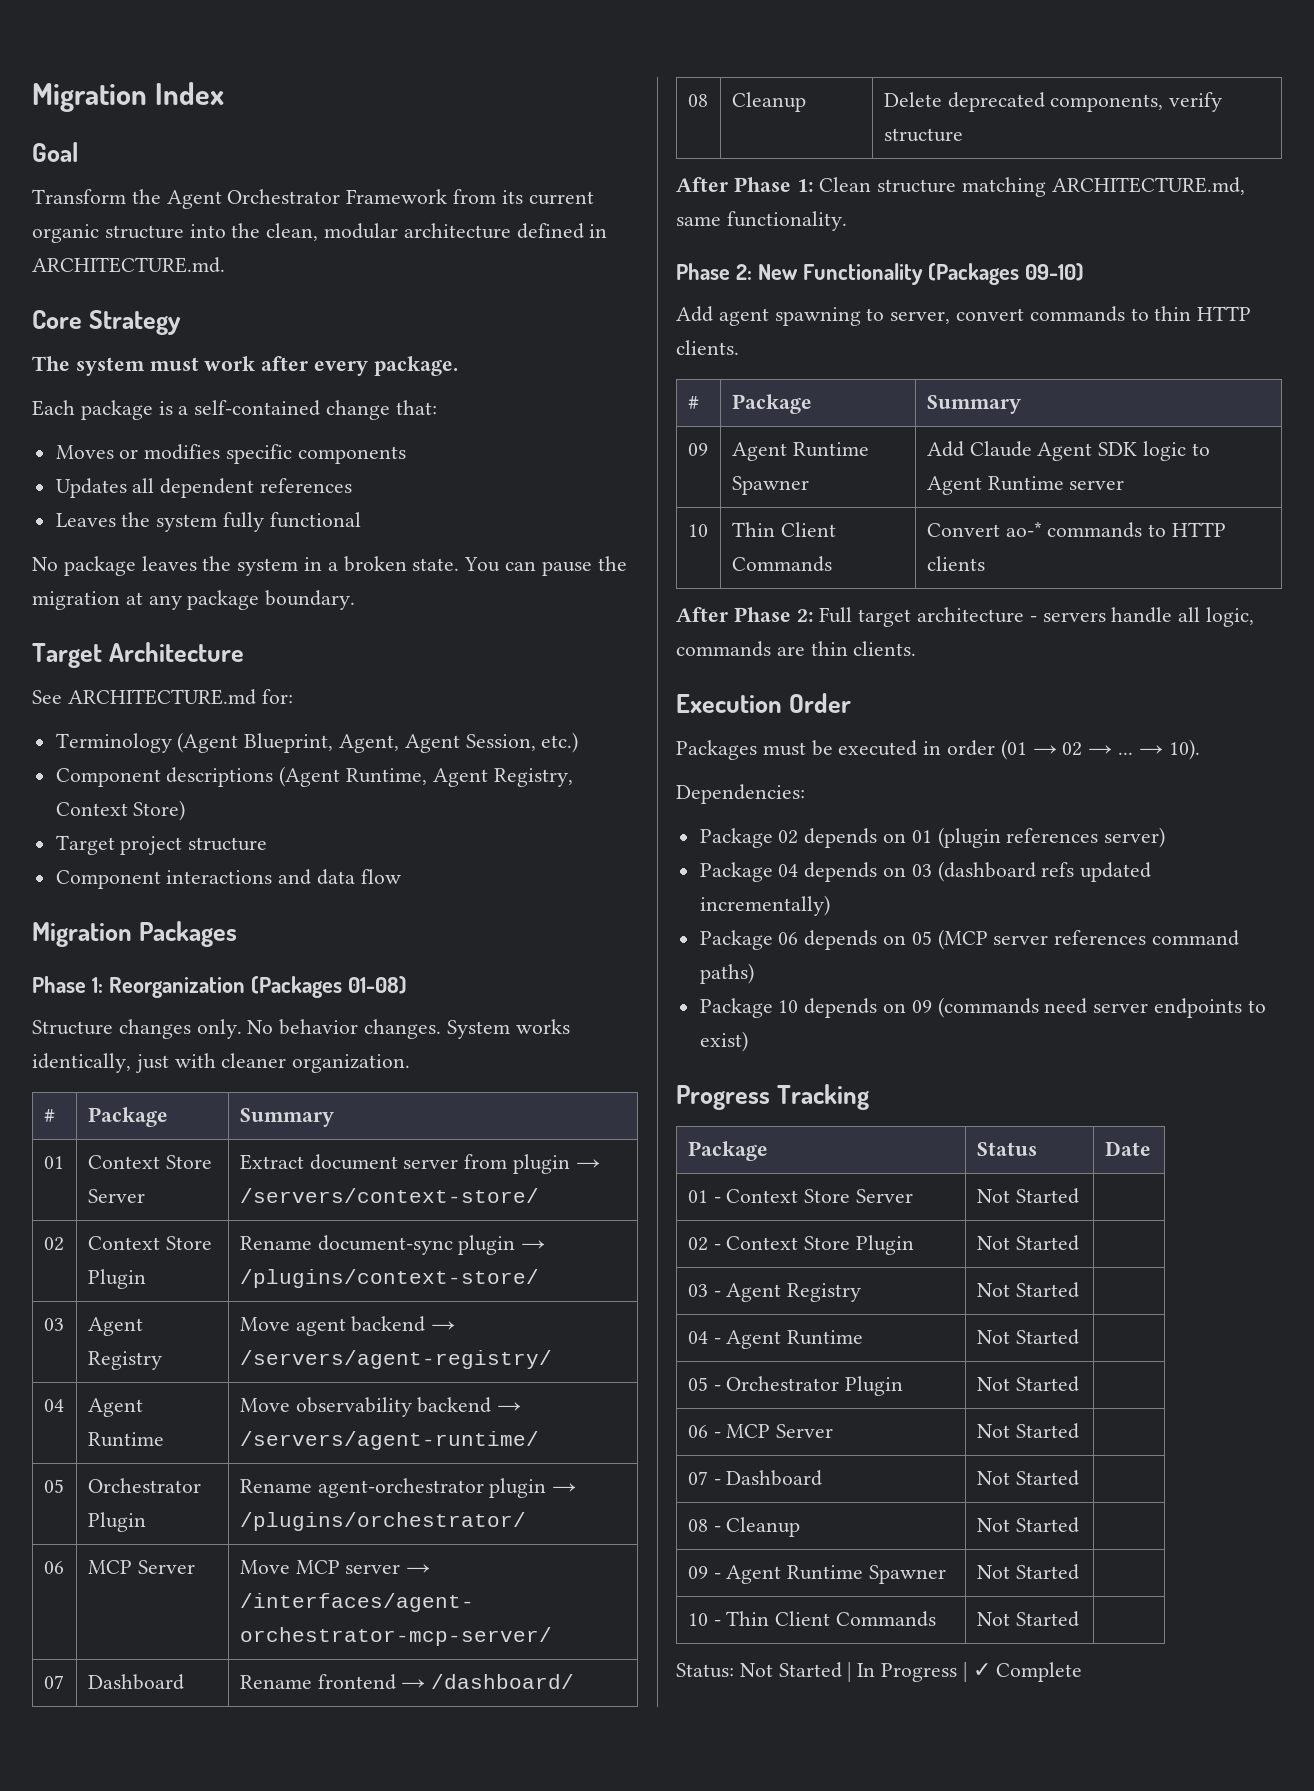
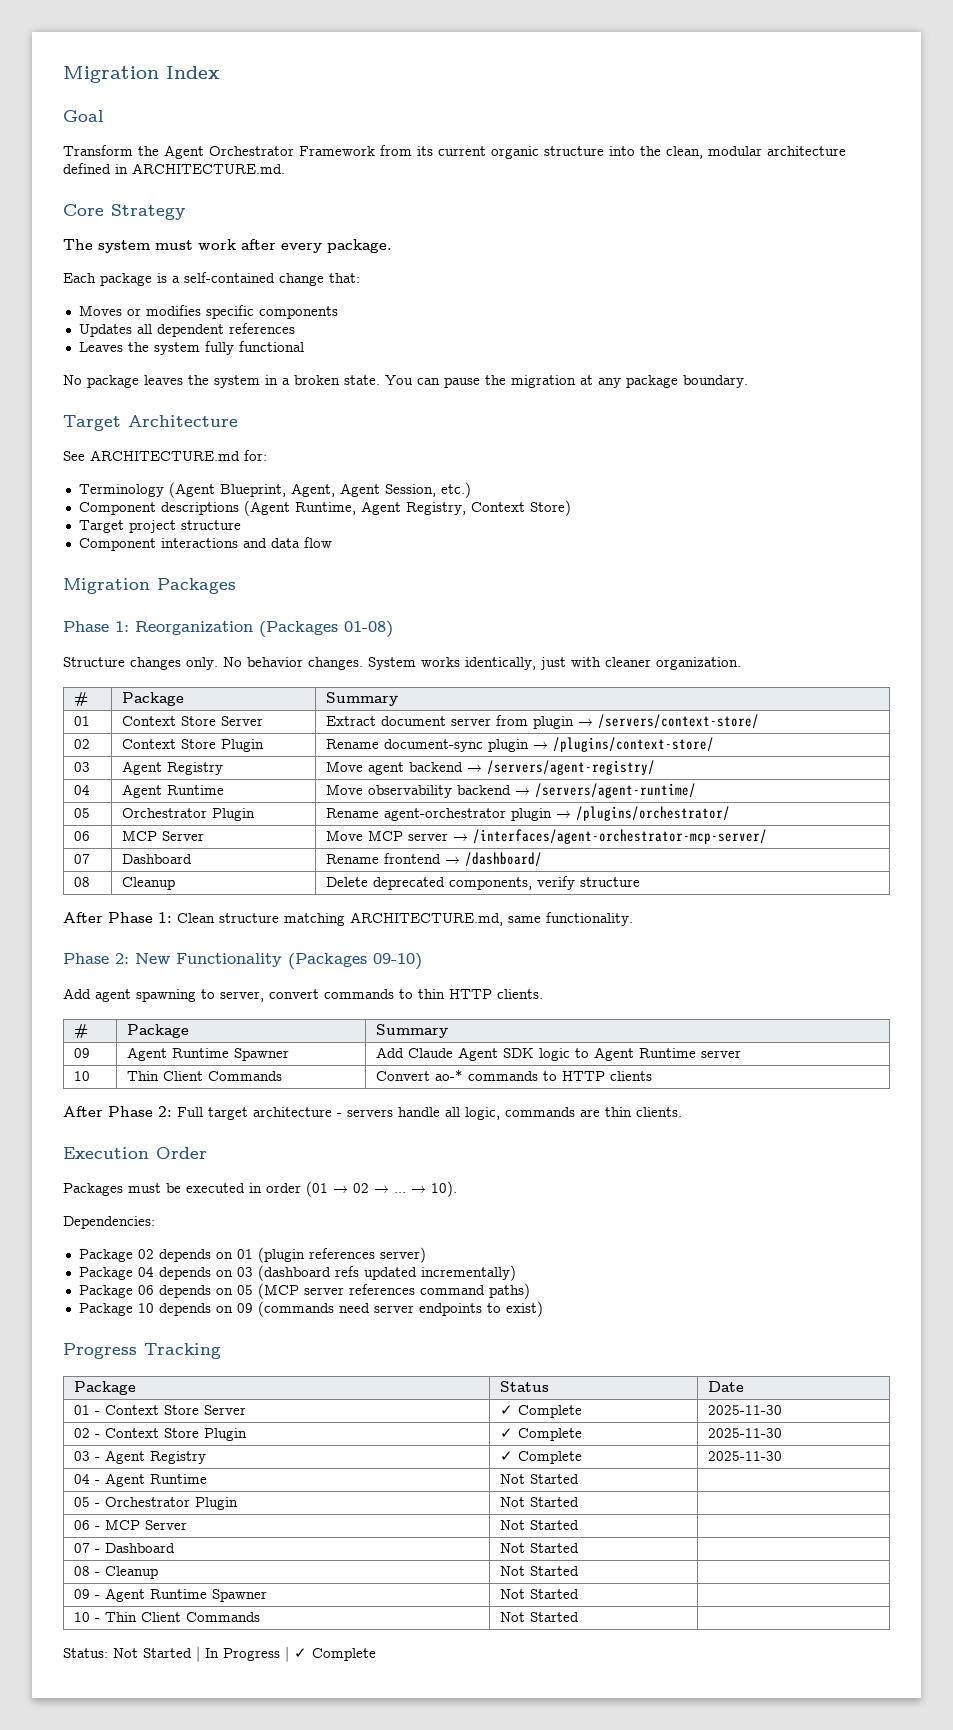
[976,1188,1079,1204] Not Started | -> [500,1405,583,1418] [708,1405,783,1415] ✓ Complete | 2025-11-30
[976,1235,1079,1251] Not Started | -> [500,1428,583,1441] [708,1428,783,1438] ✓ Complete | 2025-11-30
[976,1282,1079,1298] Not Started | -> [500,1451,583,1464] [708,1451,783,1461] ✓ Complete | 2025-11-30

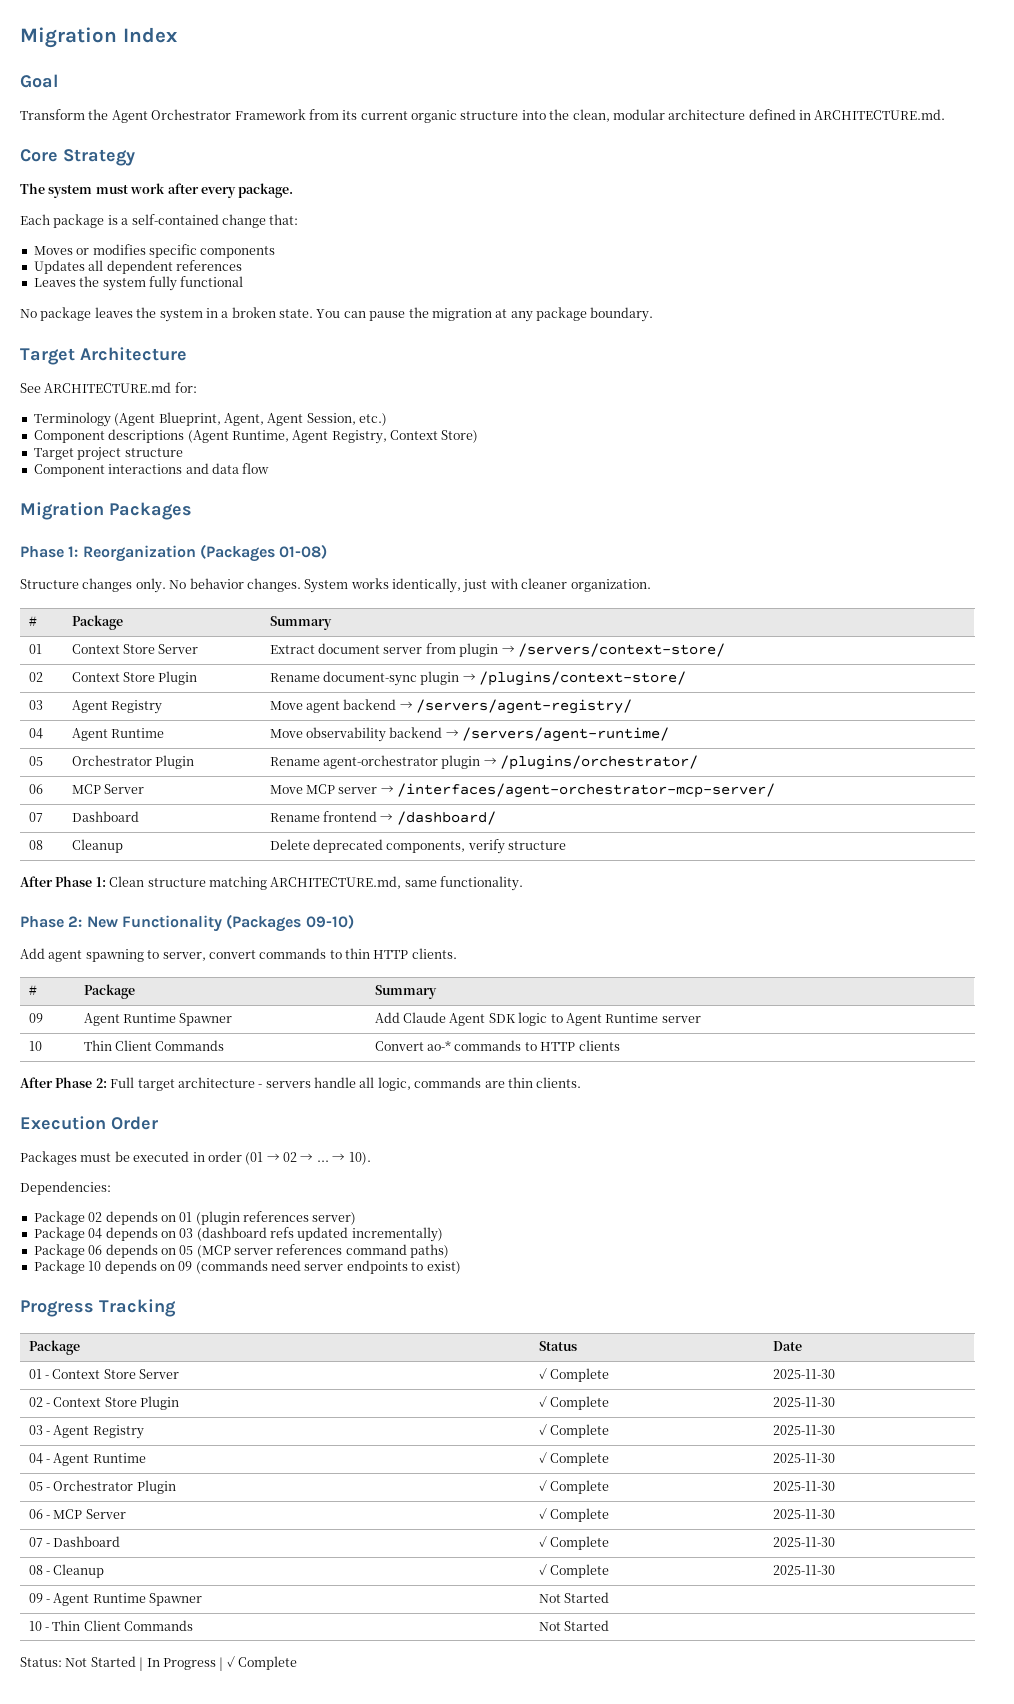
[500,1474,580,1484] Not Started | -> [538,1452,610,1466] [772,1453,835,1463] ✓ Complete | 2025-11-30
[500,1497,580,1507] Not Started | -> [538,1480,610,1494] [772,1481,835,1491] ✓ Complete | 2025-11-30
[500,1520,580,1530] Not Started | -> [538,1508,610,1522] [772,1509,835,1519] ✓ Complete | 2025-11-30
[500,1543,580,1553] Not Started | -> [538,1536,610,1550] [772,1537,835,1547] ✓ Complete | 2025-11-30
[500,1566,580,1576] Not Started | -> [538,1564,610,1578] [772,1565,835,1575] ✓ Complete | 2025-11-30

